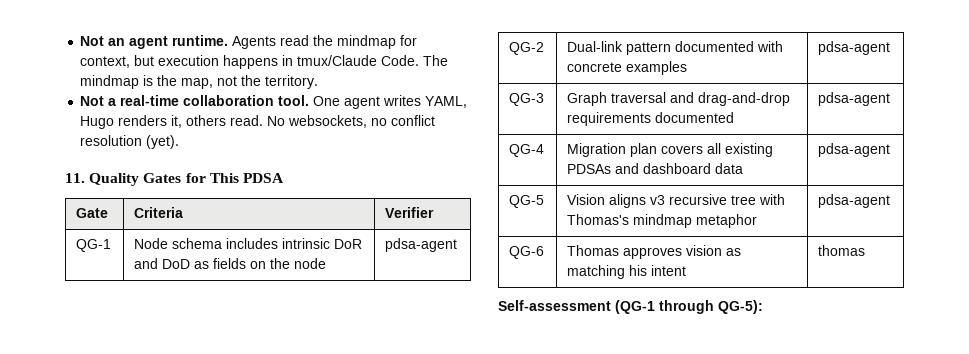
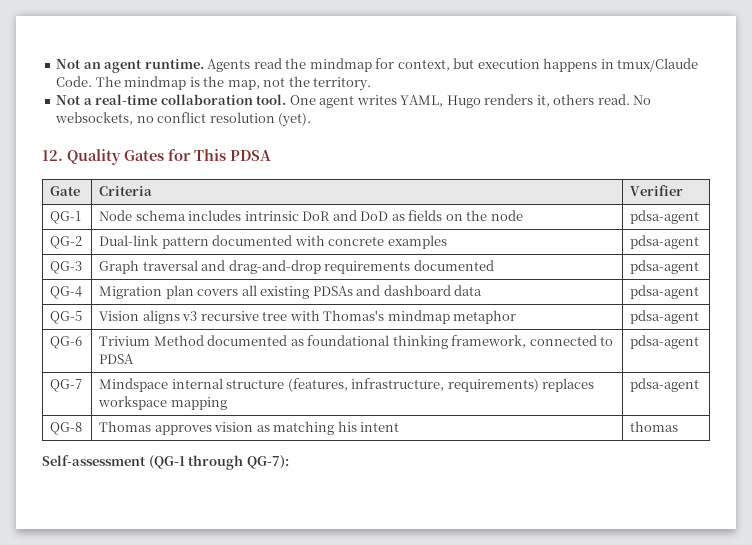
[65,173,85,183] 11. -> [42,150,63,161] 12.
(545, 252) none -> [99,335,614,349] [99,354,135,364] [630,335,700,349] [50,379,83,392] [99,378,595,392] [98,396,227,410] [630,378,700,392] [50,422,83,435] | Trivium Method documented as foundational thinking framework, connected to PDSA | pdsa-agent // QG-7 | Mindspace internal structure (features, infrastructure, requirements) replaces workspace mapping | pdsa-agent // QG-8
[718,300,763,314] QG-5): -> [246,455,289,469] QG-7):

